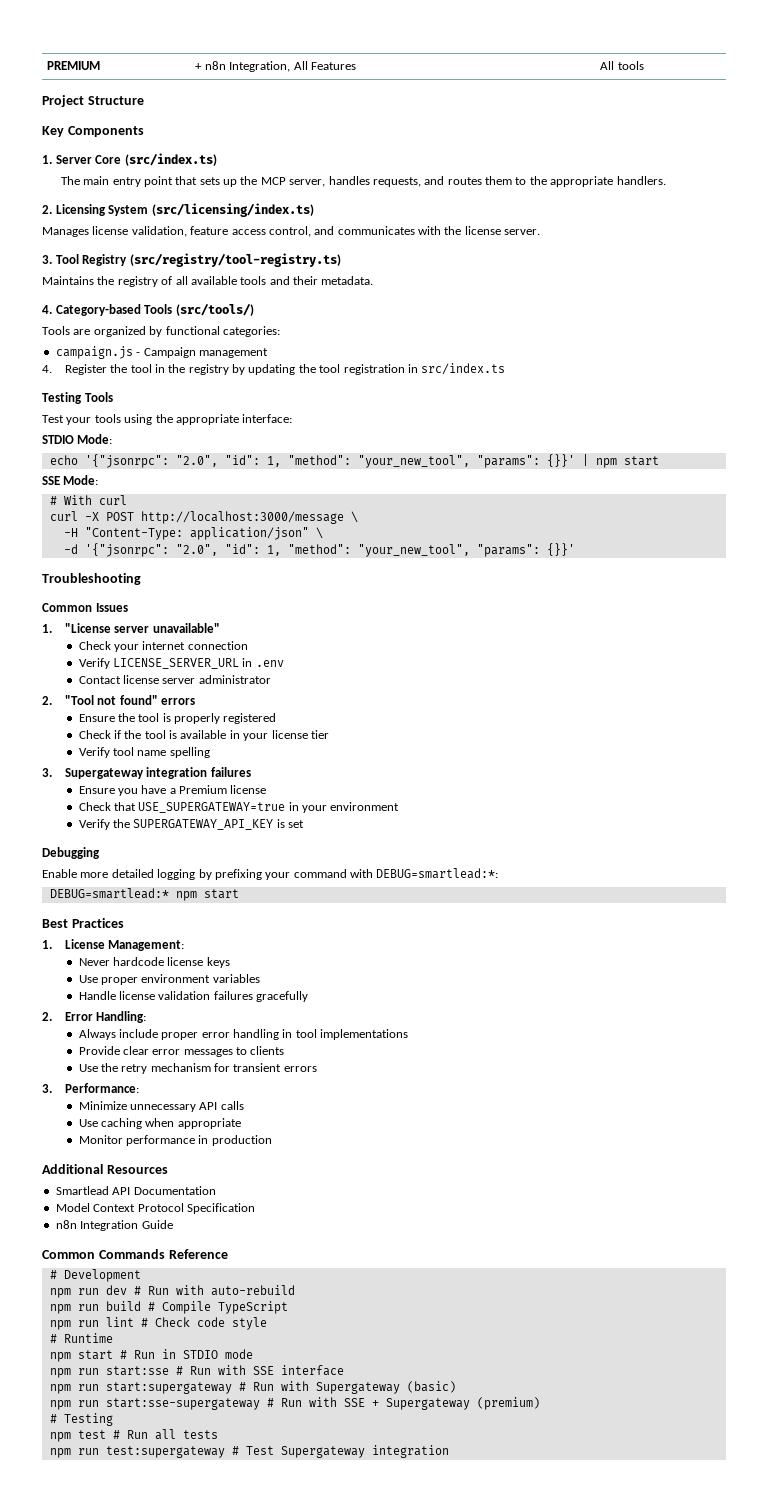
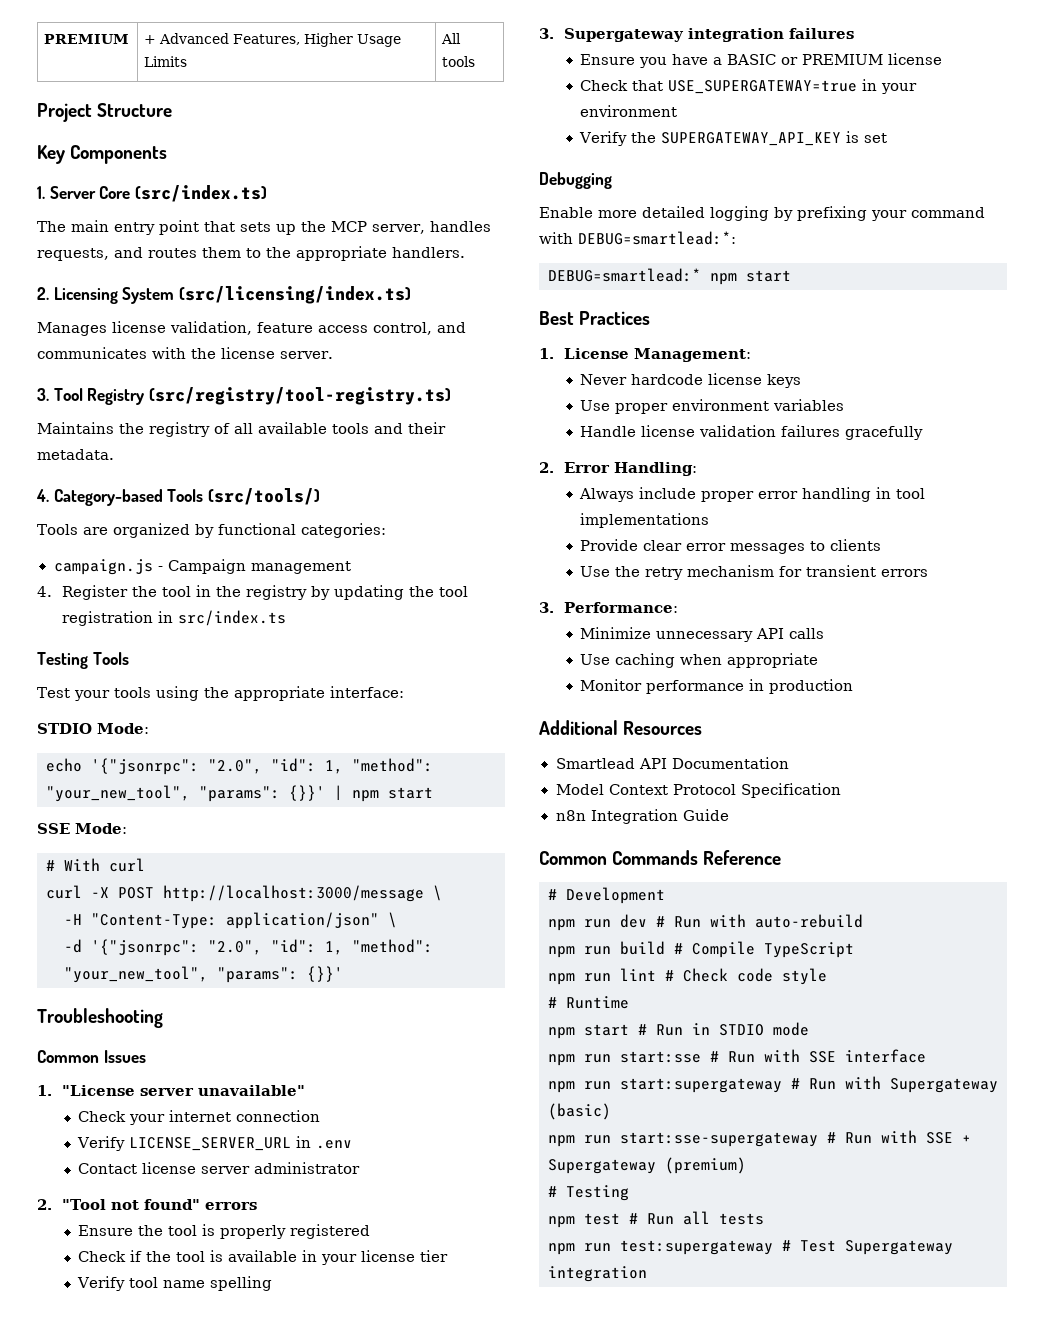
[204,61,356,72] n8n Integration, All Features -> [159,33,402,47] [144,56,188,67] Advanced Features, Higher Usage Limits
[179,785,228,794] Premium -> [727,54,884,65] BASIC or PREMIUM

